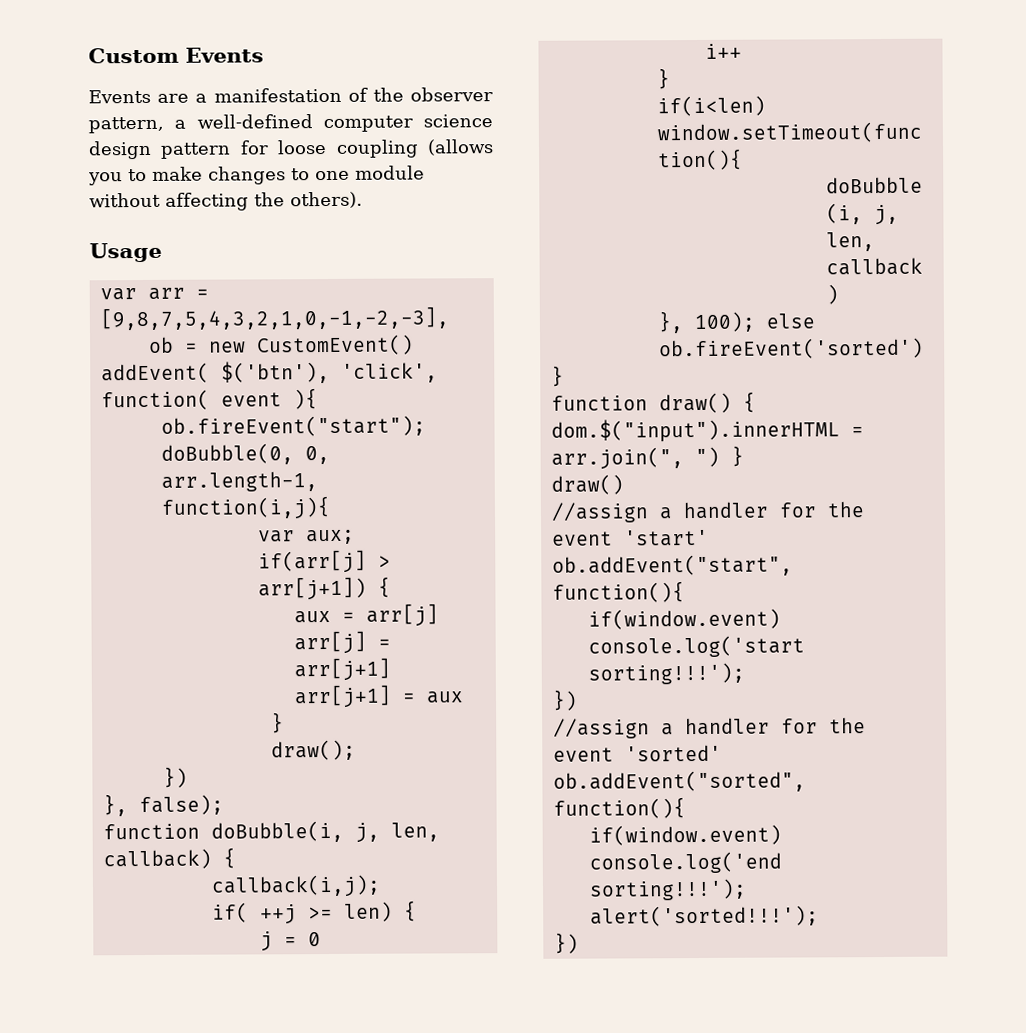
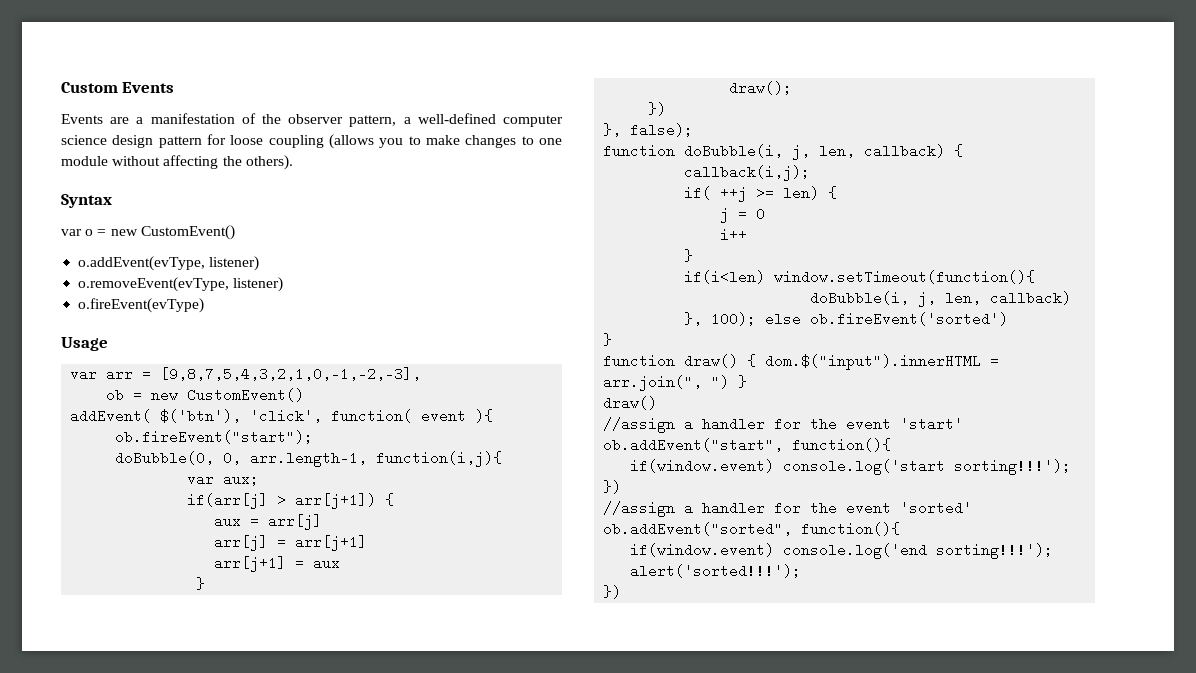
(363, 200) none -> [61,194,112,208] [61,225,235,240] [78,256,260,271] [78,277,284,292] [78,298,205,313] // Syntax // var o = new CustomEvent() // o.addEvent(evType, listener) // o.removeEvent(evType, listener) // o.fireEvent(evType)

